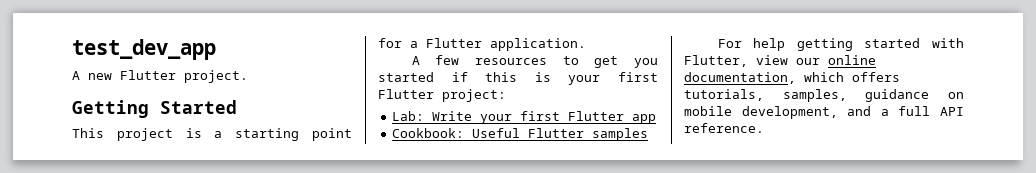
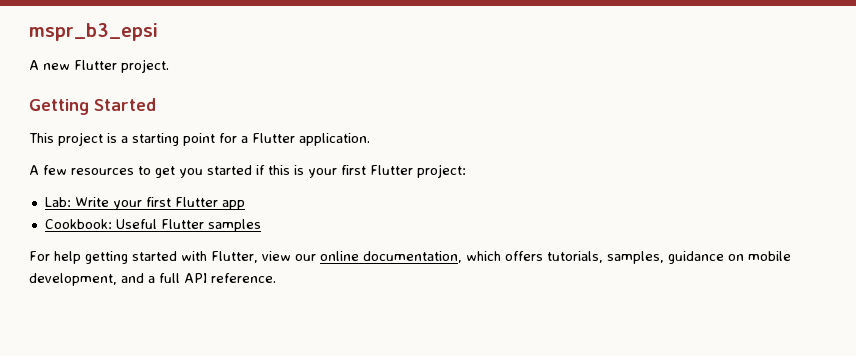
[72,39,216,60] test_dev_app -> [29,23,158,41] mspr_b3_epsi

